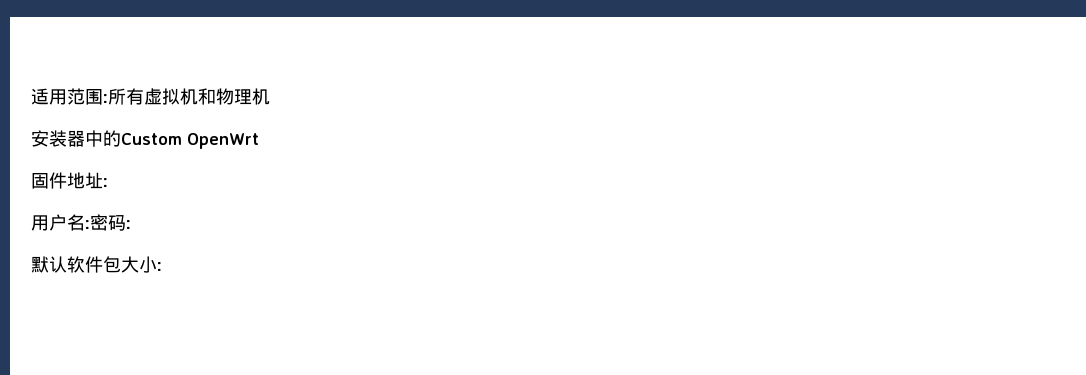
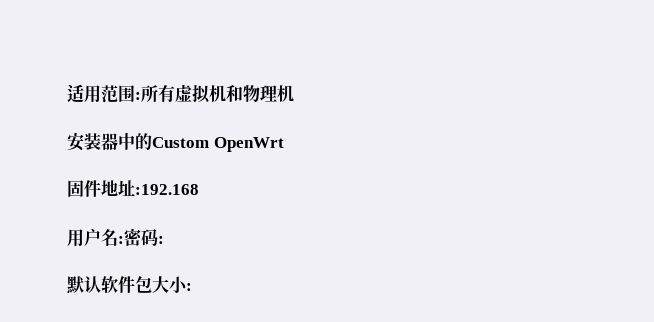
[103,178,108,187] : -> [135,184,199,195] :192.168

